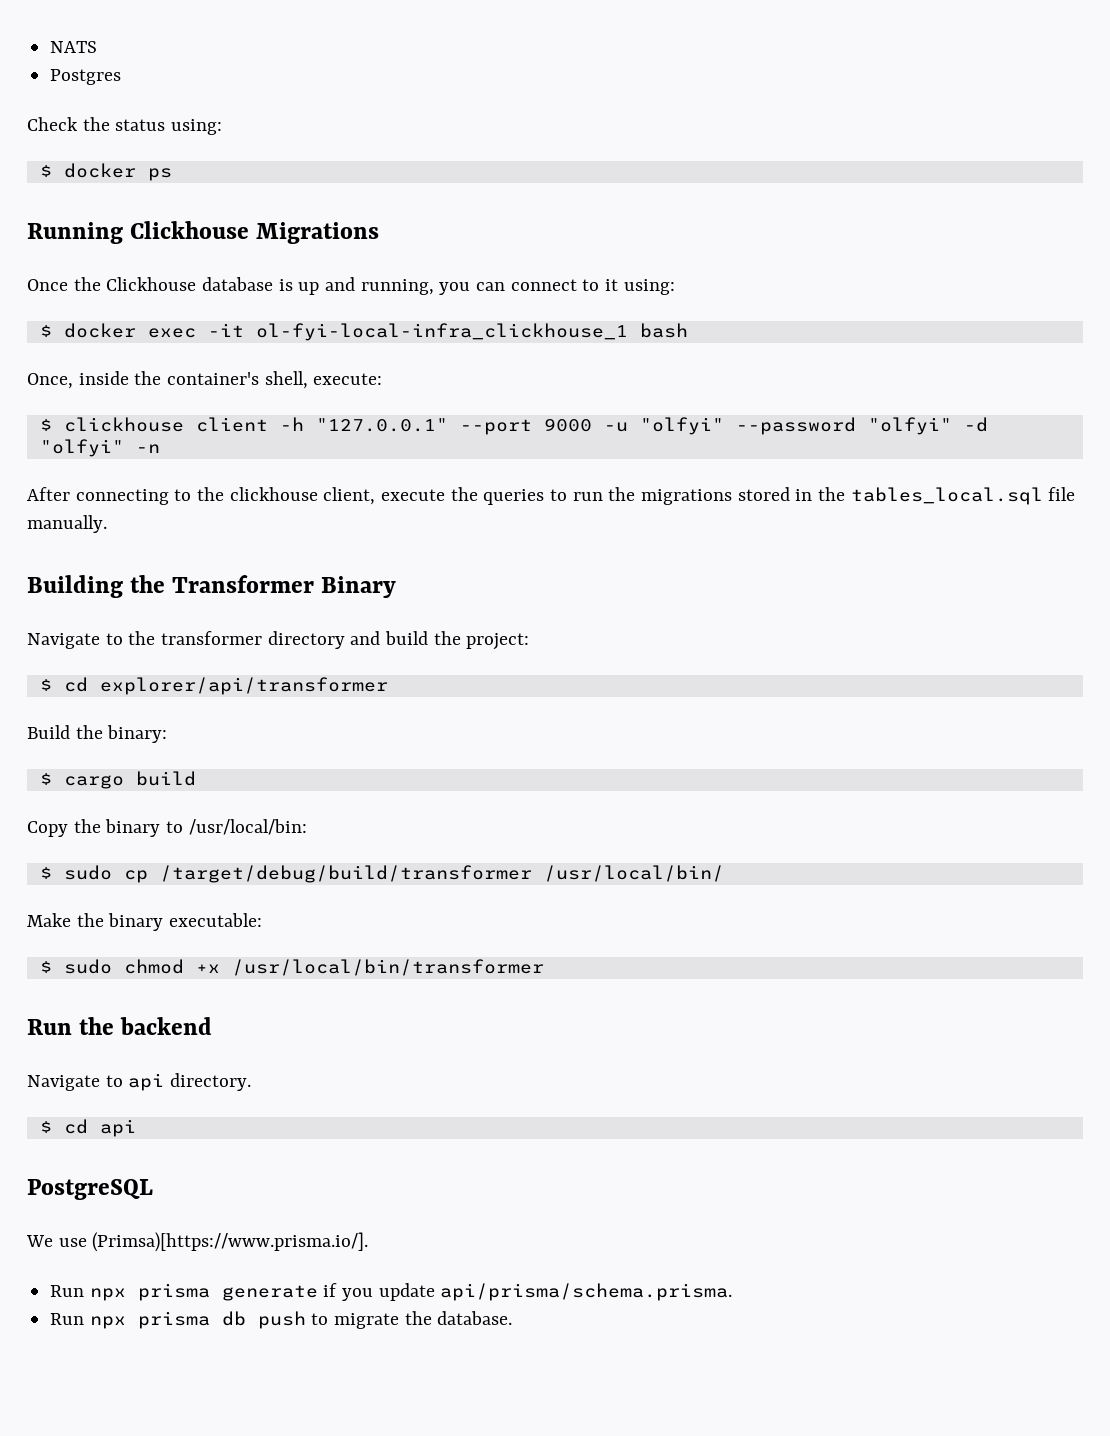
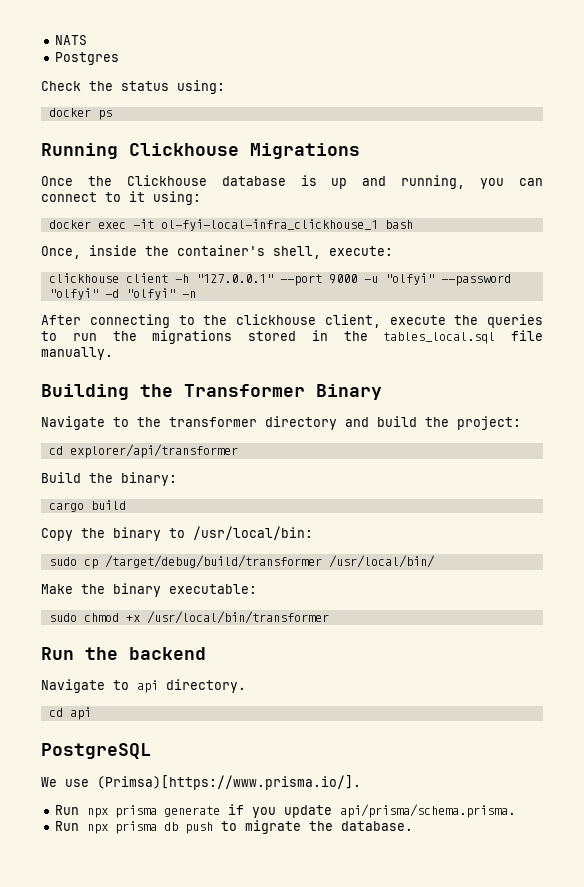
[39,165,52,177] $ -> (225, 87) none
[39,325,52,337] $ -> (201, 198) none
[39,419,52,431] $ -> (393, 251) none
[39,679,52,691] $ -> (521, 423) none
[39,773,52,785] $ -> (177, 479) none
[39,867,52,879] $ -> (313, 533) none
[39,961,52,973] $ -> (257, 589) none
[39,1121,52,1133] $ -> (246, 686) none

